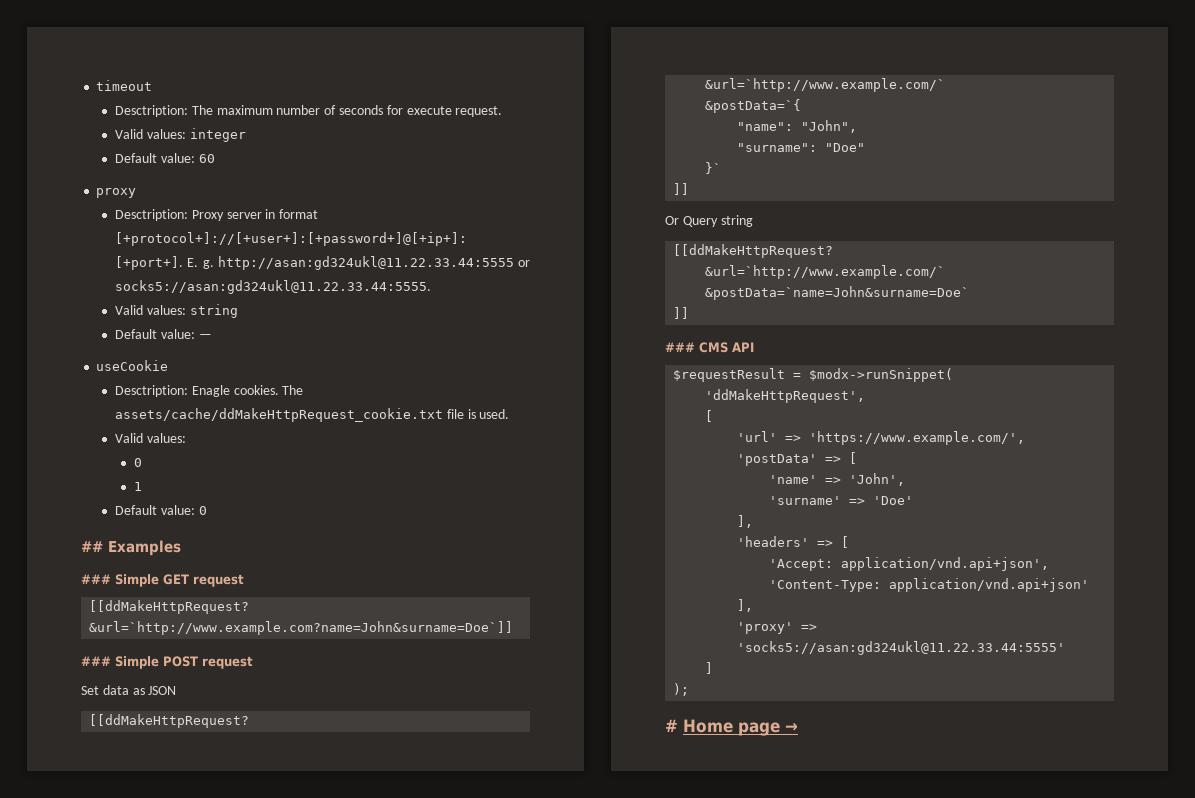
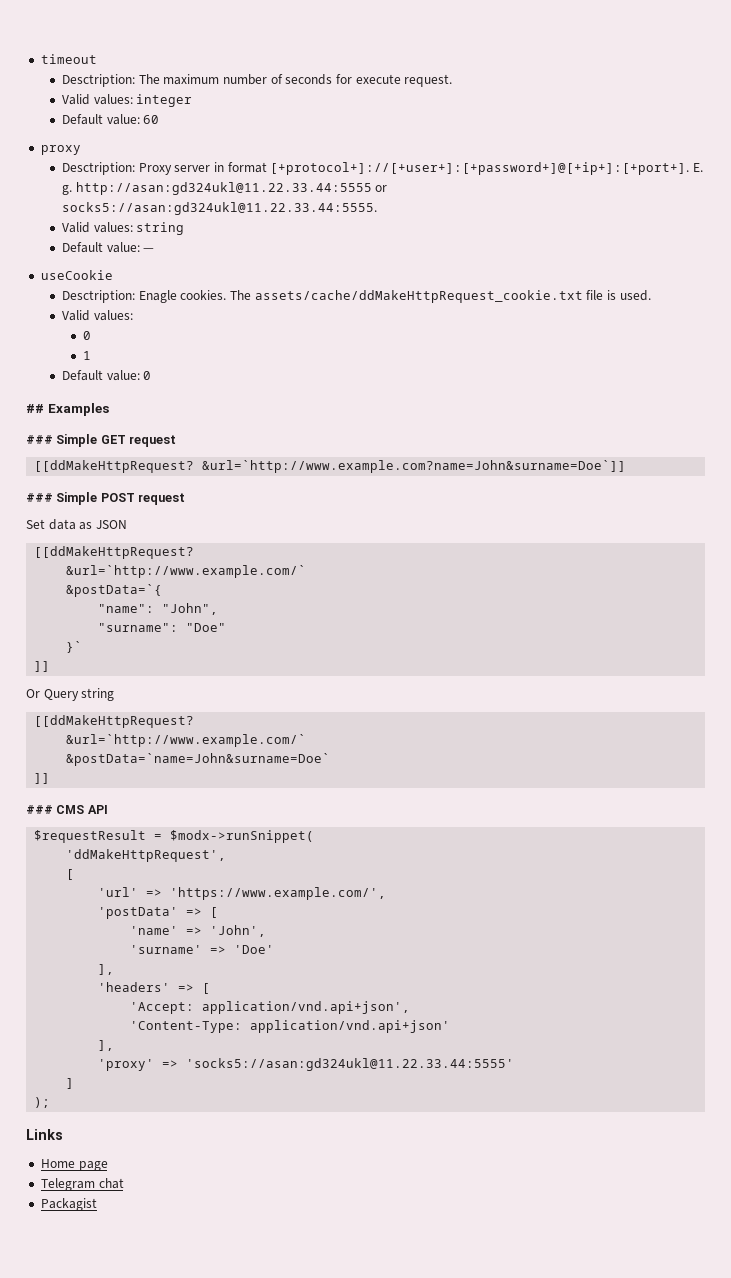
[665,719,678,732] # -> [26,1129,63,1140] Links //
[785,722,798,732] → -> [40,1178,124,1191] [40,1198,97,1211] // Telegram chat // Packagist

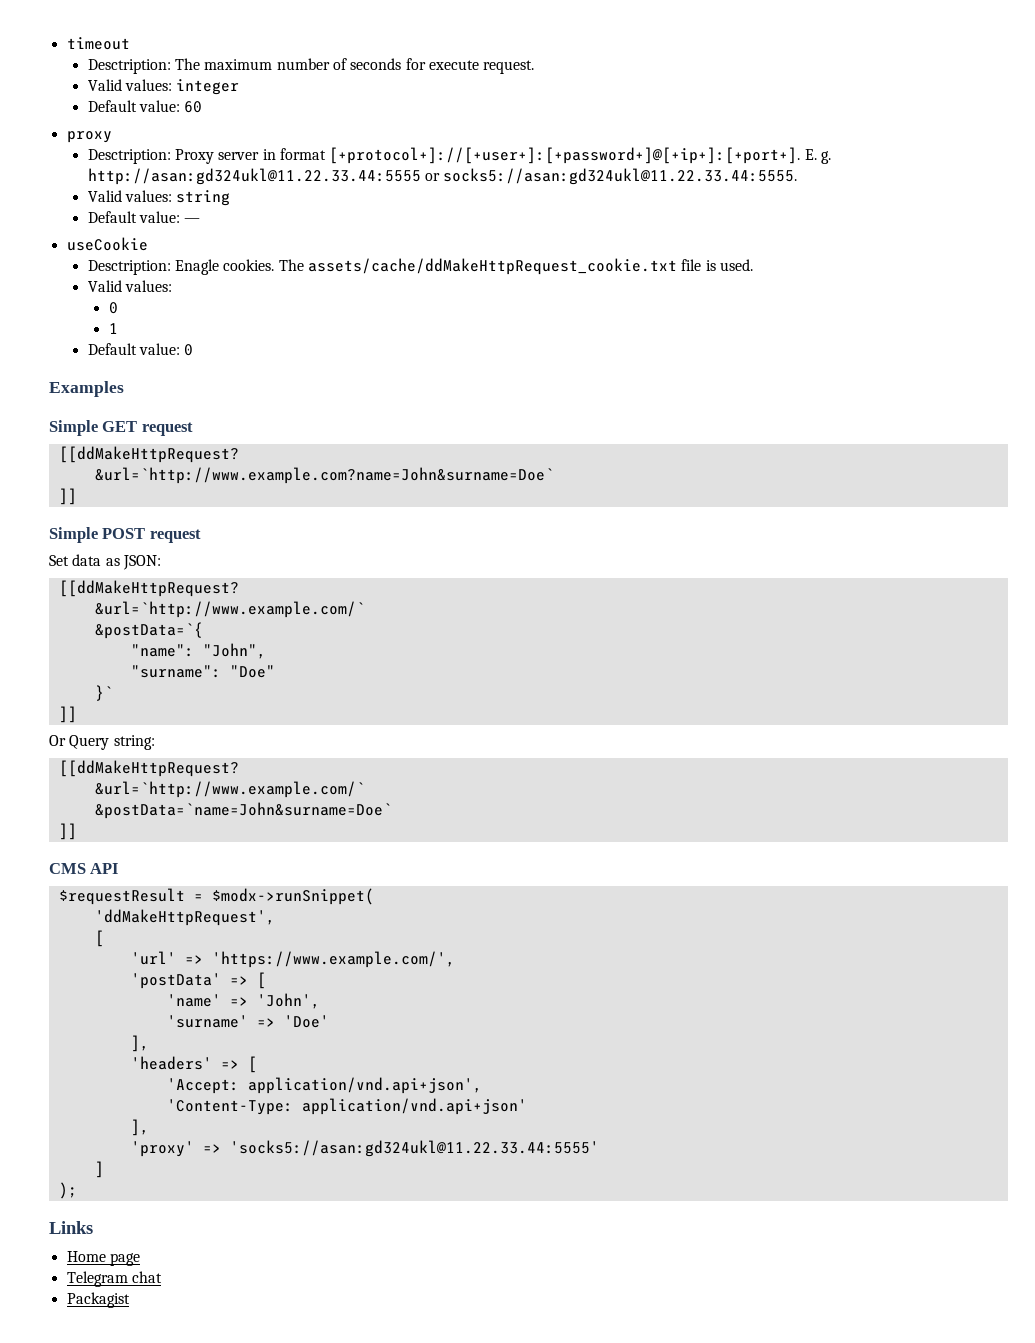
[26,404,44,413] ## -> (194, 350) none
[26,435,53,444] ### -> (124, 389) none
[202,460,627,473] [26,493,53,502] &url=`http://www.example.com?name=John&surname=Doe`]] // ### -> [94,467,554,484] [58,488,77,505] // &url=`http://www.example.com?name=John&surname=Doe` // ]] //
[95,520,127,529] JSON -> [122,555,161,570] JSON:
[81,688,115,701] string -> [113,735,155,750] string:
[26,805,53,814] ### -> (77, 831) none

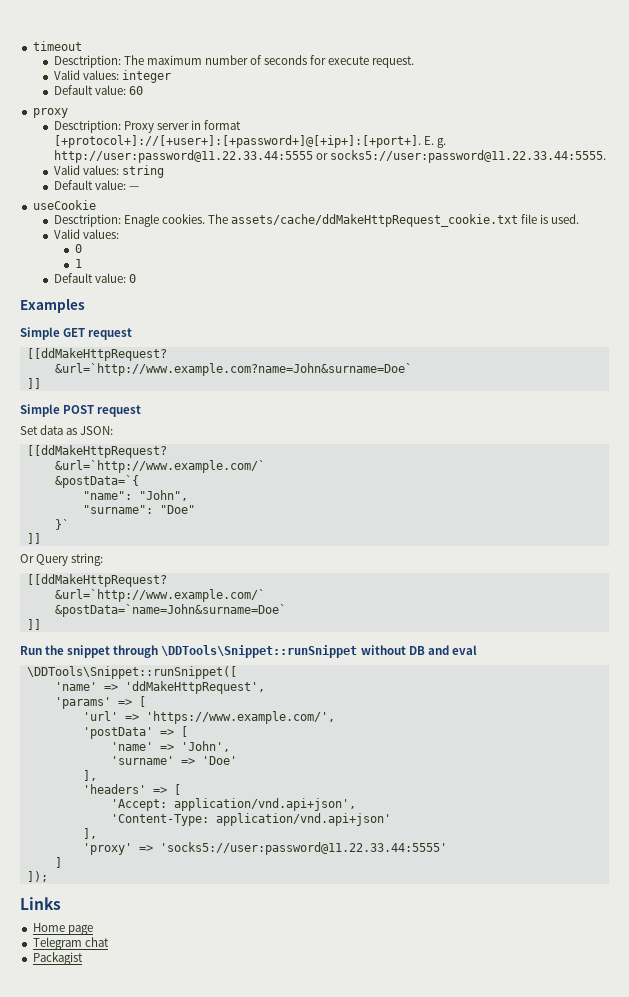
[87,168,798,185] http://asan:gd324ukl@11.22.33.44:5555 or socks5://asan:gd324ukl@11.22.33.44:5555. -> [53,150,606,163] http://user:password@11.22.33.44:5555 or socks5://user:password@11.22.33.44:5555.
[49,863,119,874] [58,888,374,905] CMS API // $requestResult = $modx->runSnippet( // -> [20,645,477,658] [26,666,237,679] [54,682,118,691] Run the snippet through \DDTools\Snippet::runSnippet without DB and eval // \DDTools\Snippet::runSnippet([ // 'name' =>
(275, 917) none -> [54,697,132,709] 'params' =>
[229,1140,599,1157] 'socks5://asan:gd324ukl@11.22.33.44:5555' -> [159,842,447,855] 'socks5://user:password@11.22.33.44:5555'
[58,1182,77,1199] ); -> [26,871,48,882] ]);

